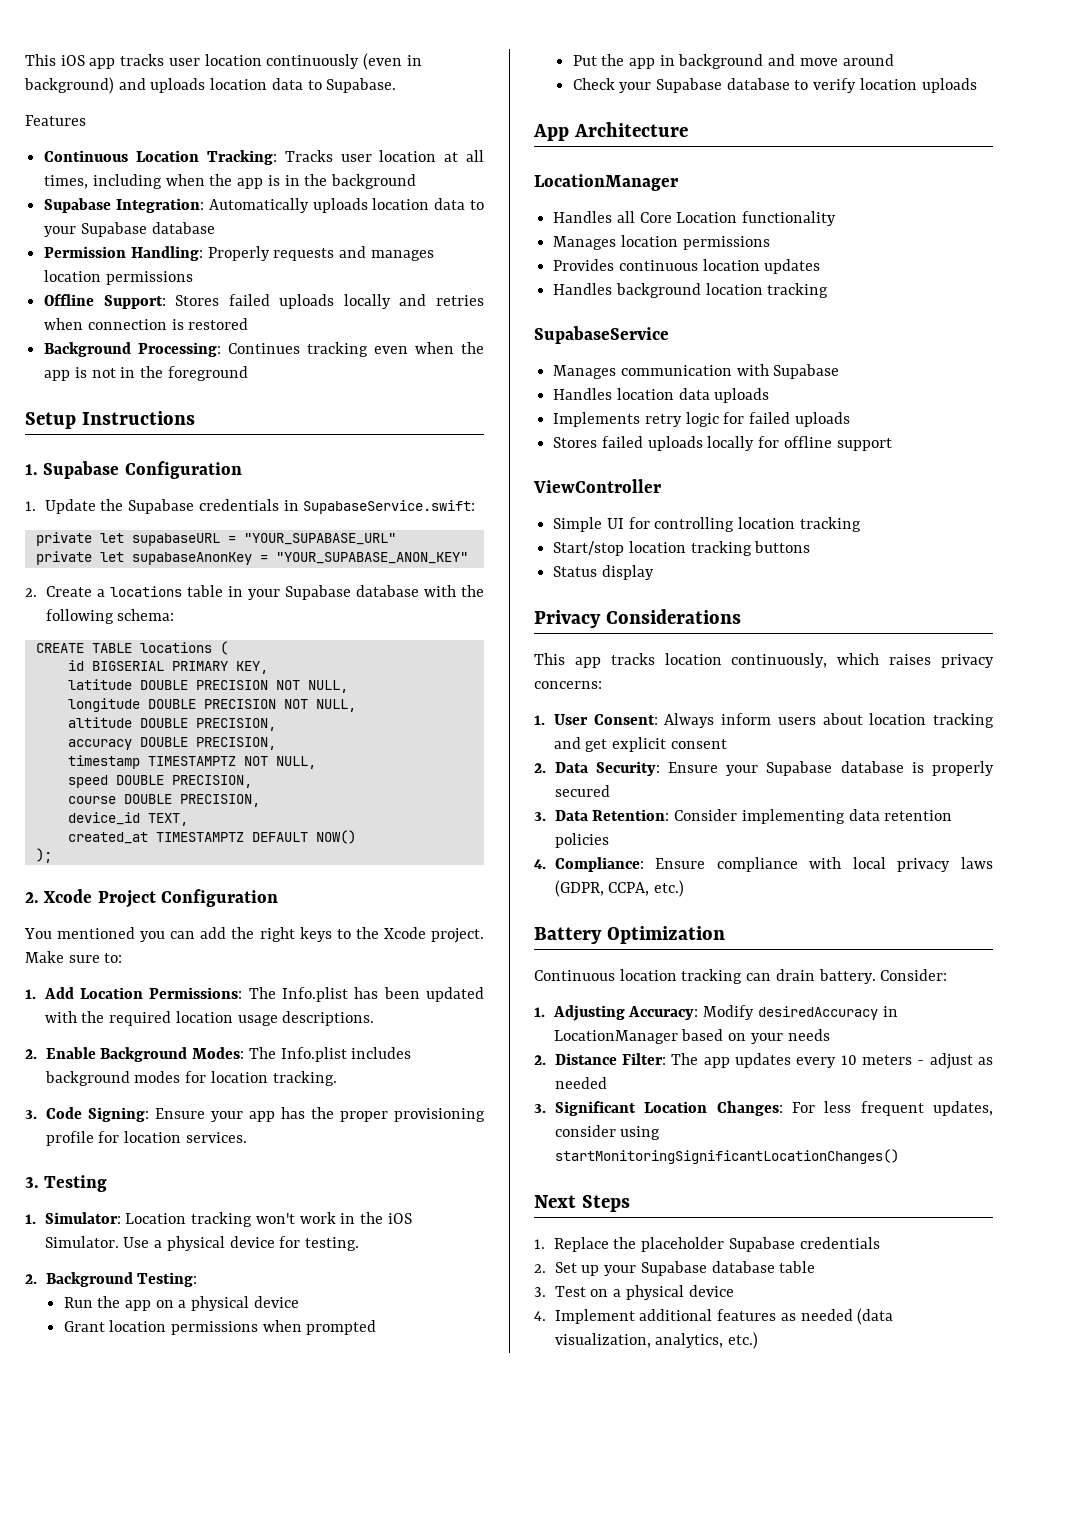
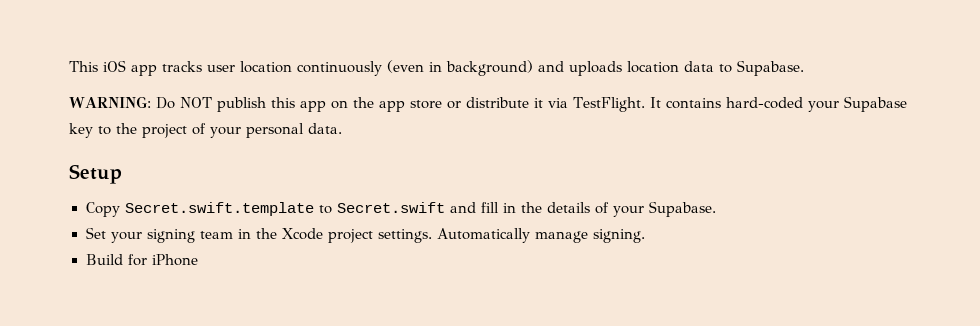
[25,115,86,126] [44,150,484,165] [44,174,417,189] [44,198,485,213] [44,222,215,237] [44,246,434,261] [44,270,193,285] [44,294,484,309] [44,318,249,330] [44,342,484,357] [44,366,248,381] [25,411,195,429] [25,461,242,479] [25,499,476,514] [35,532,396,546] [35,551,468,565] [25,585,484,600] [45,609,175,624] [35,641,228,655] [67,660,268,674] [67,679,348,693] [67,698,356,712] [67,717,276,731] [67,737,276,750] [67,755,316,769] [67,775,252,788] [67,794,260,807] [67,812,188,826] [67,830,356,844] [35,848,52,863] [25,889,278,908] [24,927,484,943] [25,951,123,963] [25,987,484,1002] [44,1011,375,1026] [25,1047,412,1062] [44,1071,337,1086] [25,1107,485,1122] [45,1131,247,1146] [25,1175,108,1192] [25,1212,412,1227] [44,1236,360,1251] [25,1272,198,1287] [63,1296,299,1311] [63,1320,377,1335] [572,54,894,69] [572,78,977,93] [533,122,688,141] [534,174,678,191] [553,211,837,226] [553,235,770,250] [553,259,821,274] [553,283,829,298] [534,326,669,344] [553,364,840,379] [553,388,770,403] [553,412,850,427] [553,436,892,451] [533,479,661,493] [553,517,861,532] [553,541,811,556] [553,565,654,580] [534,609,741,628] [534,653,994,668] [534,681,602,689] [534,713,994,728] [553,737,727,752] [534,761,994,776] [554,785,610,797] [534,809,953,824] [554,833,609,848] [534,857,993,872] [554,880,685,897] [534,926,725,944] [534,969,948,984] [534,1005,898,1021] [553,1029,830,1044] [534,1053,993,1069] [554,1077,607,1089] [534,1101,993,1116] [554,1125,661,1140] [554,1149,899,1164] [534,1195,630,1212] [534,1237,880,1252] [534,1261,816,1276] [534,1285,734,1300] [534,1308,894,1325] [554,1332,759,1349] Features // Continuous Location Tracking: Tracks user location at all times, including when the app is in the background // Supabase Integration: Automatically uploads location data to your Supabase database // Permission Handling: Properly requests and manages location permissions // Offline Support: Stores failed uploads locally and retries when connection is restored // Background Processing: Continues tracking even when the app is not in the foreground // Setup Instructions // 1. Supabase Configuration // 1. Update the Supabase credentials in SupabaseService.swift: // private let supabaseURL = "YOUR_SUPABASE_URL" // private let supabaseAnonKey = "YOUR_SUPABASE_ANON_KEY" // 2. Create a locations table in your Supabase database with the following schema: // CREATE TABLE locations ( // id BIGSERIAL PRIMARY KEY, // latitude DOUBLE PRECISION NOT NULL, // longitude DOUBLE PRECISION NOT NULL, // altitude DOUBLE PRECISION, // accuracy DOUBLE PRECISION, // timestamp TIMESTAMPTZ NOT NULL, // speed DOUBLE PRECISION, // course DOUBLE PRECISION, // device_id TEXT, // created_at TIMESTAMPTZ DEFAULT NOW() // ); // 2. Xcode Project Configuration // You mentioned you can add the right keys to the Xcode project. Make sure to: // 1. Add Location Permissions: The Info.plist has been updated with the required location usage descriptions. // 2. Enable Background Modes: The Info.plist includes background modes for location tracking. // 3. Code Signing: Ensure your app has the proper provisioning profile for location services. // 3. Testing // 1. Simulator: Location tracking won't work in the iOS Simulator. Use a physical device for testing. // 2. Background Testing: // Run the app on a physical device // Grant location permissions when prompted // Put the app in background and move around // Check your Supabase database to verify location uploads // App Architecture // LocationManager // Handles all Core Location functionality // Manages location permissions // Provides continuous location updates // Handles background location tracking // SupabaseService // Manages communication with Supabase // Handles location data uploads // Implements retry logic for failed uploads // Stores failed uploads locally for offline support // ViewController // Simple UI for controlling location tracking // Start/stop location tracking buttons // Status display // Privacy Considerations // This app tracks location continuously, which raises privacy concerns: // 1. User Consent: Always inform users about location tracking and get explicit consent // 2. Data Security: Ensure your Supabase database is properly secured // 3. Data Retention: Consider implementing data retention policies // 4. Compliance: Ensure compliance with local privacy laws (GDPR, CCPA, etc.) // Battery Optimization // Continuous location tracking can drain battery. Consider: // 1. Adjusting Accuracy: Modify desiredAccuracy in LocationManager based on your needs // 2. Distance Filter: The app updates every 10 meters - adjust as needed // 3. Significant Location Changes: For less frequent updates, consider using startMonitoringSignificantLocationChanges() // Next Steps // 1. Replace the placeholder Supabase credentials // 2. Set up your Supabase database table // 3. Test on a physical device // 4. Implement additional features as needed (data visualization, analytics, etc.) -> [69,96,907,112] [69,123,342,138] [69,164,122,184] [85,201,716,217] [85,227,645,243] [85,254,198,266] WARNING: Do NOT publish this app on the app store or distribute it via TestFlight. It contains hard-coded your Supabase key to the project of your personal data. // Setup // Copy Secret.swift.template to Secret.swift and fill in the details of your Supabase. // Set your signing team in the Xcode project settings. Automatically manage signing. // Build for iPhone

